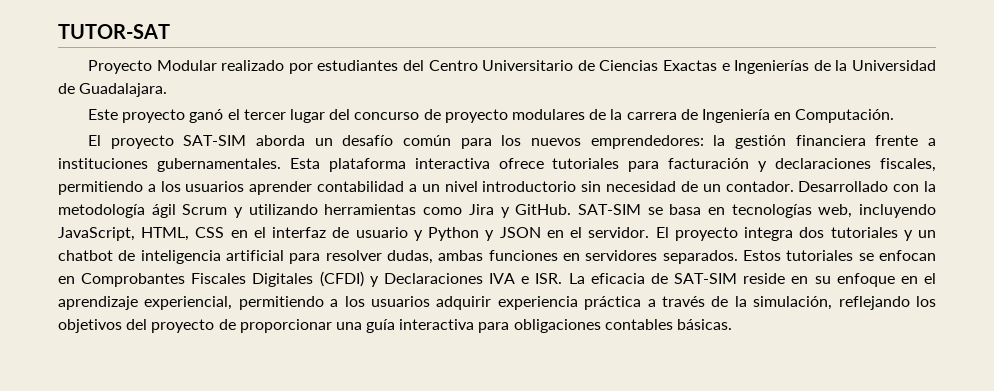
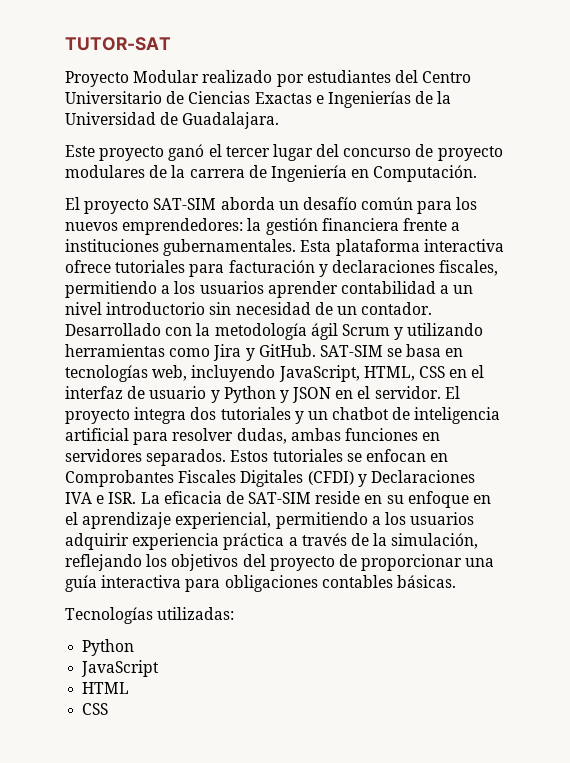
(733, 324) none -> [65,607,235,624] [82,639,135,656] [81,660,160,677] [82,682,130,694] [82,703,109,715] // Tecnologías utilizadas: // Python // JavaScript // HTML // CSS

